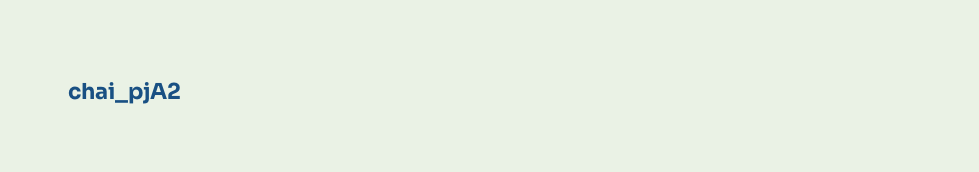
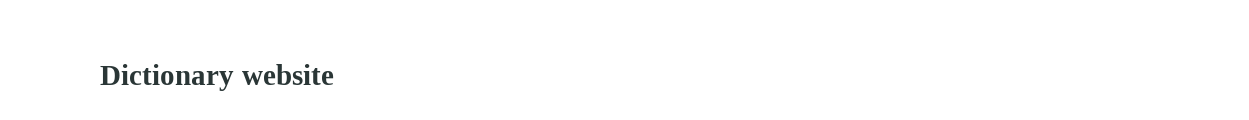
[68,82,181,104] chai_pjA2 -> [100,64,334,91] Dictionary website

